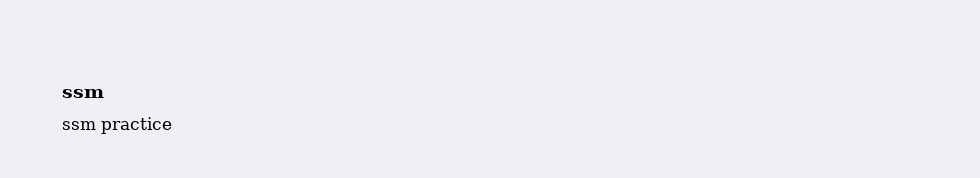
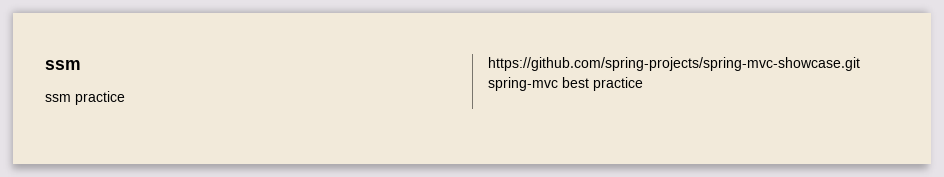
(172, 125) none -> [488,57,860,71] [488,77,643,91] https://github.com/spring-projects/spring-mvc-showcase.git spring-mvc best practice

